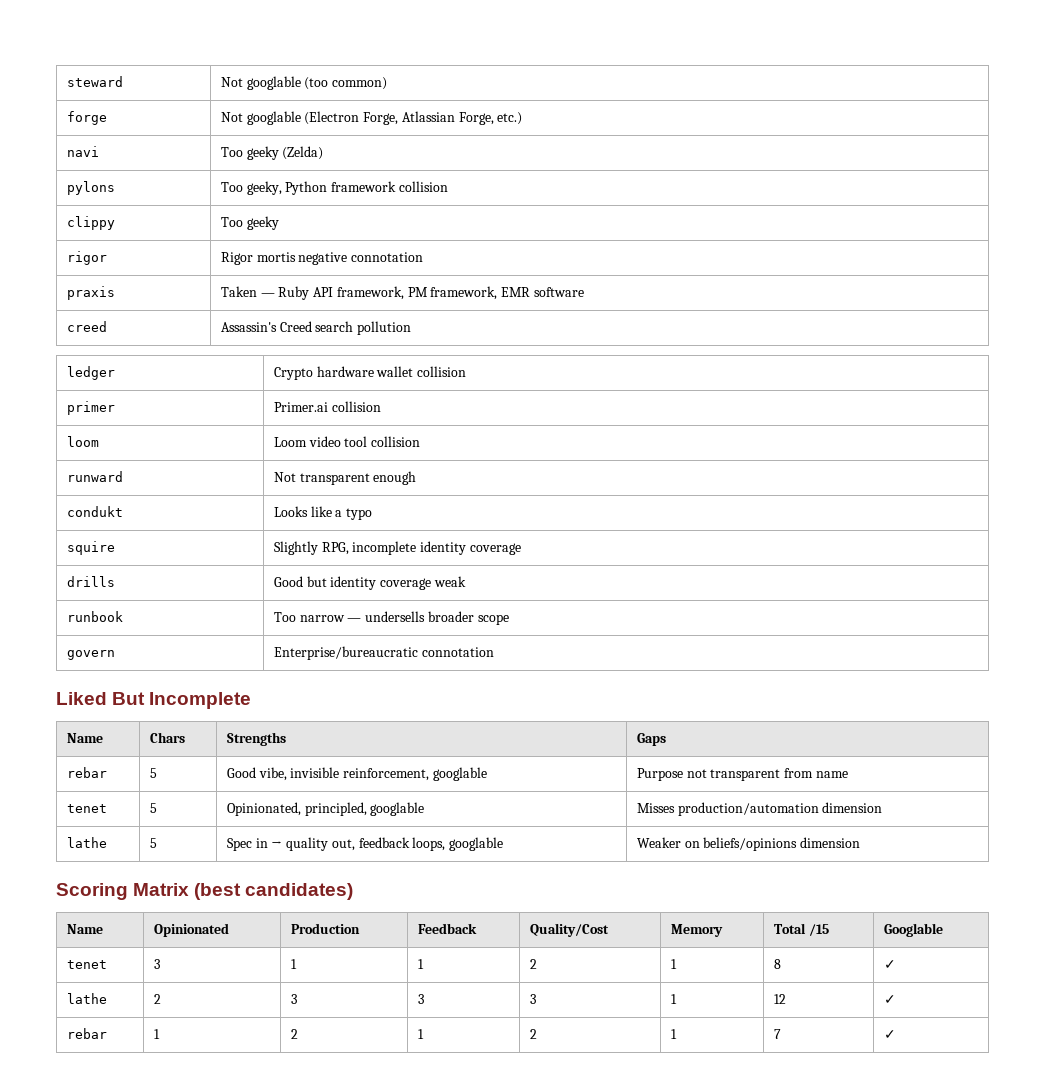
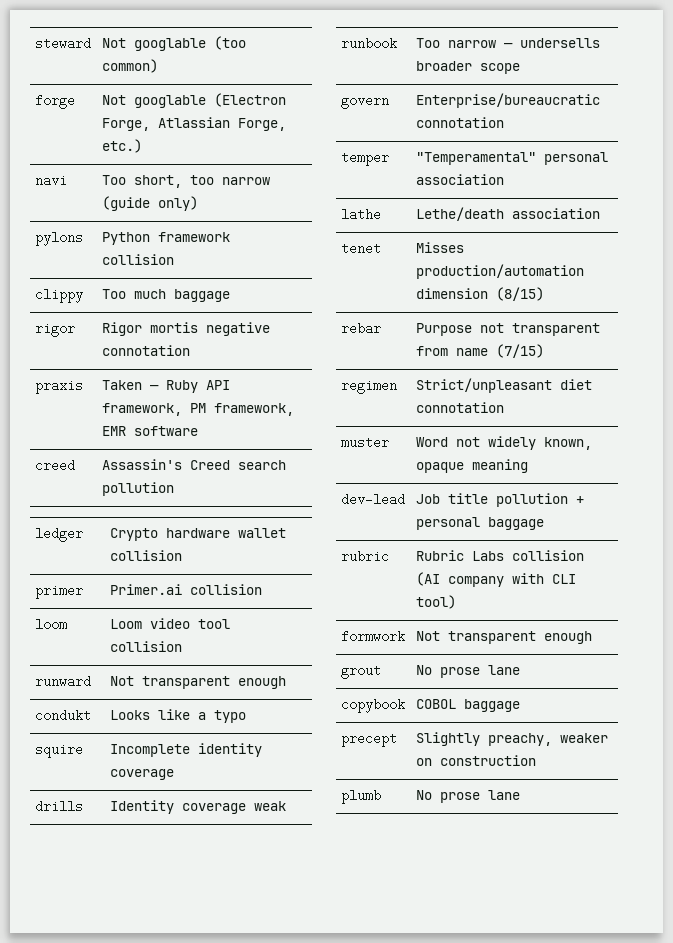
[246,146,324,160] geeky (Zelda) -> [134,175,271,188] [102,196,199,211] short, too narrow (guide only)
[220,181,282,195] Too geeky, -> (84, 239) none
[246,216,279,230] geeky -> [134,289,231,302] much baggage
[273,541,417,555] Slightly RPG, incomplete -> [110,744,191,757] Incomplete
[273,576,377,590] Good but identity -> [110,800,175,814] Identity
[56,692,252,709] [66,733,103,743] [149,732,185,743] [226,732,286,746] [636,733,666,746] [66,767,107,778] [149,768,157,778] [226,767,487,781] // Liked But Incomplete // Name | Chars | Strengths | Gaps // rebar | 5 | Good vibe, invisible reinforcement, googlable -> [341,151,390,166] [416,152,609,165] [416,174,505,185] [341,208,382,221] [416,207,601,221] [341,242,382,255] [416,242,465,253] [416,264,585,279] [416,287,545,301] [341,322,382,335] // temper | "Temperamental" personal association // lathe | Lethe/death association // tenet | Misses production/automation dimension (8/15) // rebar
[66,804,107,813] [149,803,157,813] [226,802,425,816] [636,802,883,816] [66,837,107,848] [149,838,157,848] [226,837,504,851] [636,837,861,851] [56,883,354,900] [66,924,103,934] [153,923,229,937] [290,923,360,934] [417,923,477,934] [529,923,609,937] [670,924,723,937] [773,923,829,936] [883,923,943,937] [66,960,107,969] [153,959,160,969] [290,959,297,969] [417,959,424,969] [529,959,537,969] [670,959,677,969] [773,959,781,969] [883,960,896,969] [66,993,107,1004] [153,994,161,1004] [290,994,297,1004] [417,994,424,1004] [529,994,536,1004] [670,994,677,1004] [773,994,786,1004] [883,995,896,1004] [66,1028,107,1039] [153,1029,160,1039] [290,1029,298,1039] [417,1029,424,1039] [529,1029,537,1039] [670,1029,677,1039] [773,1029,781,1039] [883,1030,896,1039] // tenet | 5 | Opinionated, principled, googlable | Misses production/automation dimension // lathe | 5 | Spec in → quality out, feedback loops, googlable | Weaker on beliefs/opinions dimension // Scoring Matrix (best candidates) // Name | Opinionated | Production | Feedback | Quality/Cost | Memory | Total /15 | Googlable // tenet | 3 | 1 | 1 | 2 | 1 | 8 | ✓ // lathe | 2 | 3 | 3 | 3 | 1 | 12 | ✓ // rebar | 1 | 2 | 1 | 2 | 1 | 7 | ✓ -> [496,344,545,358] [341,379,398,394] [416,378,593,393] [416,402,505,413] [341,436,390,449] [416,436,593,450] [416,459,529,473] [341,493,406,506] [416,493,585,507] [416,517,545,530] [341,550,390,563] [416,550,585,561] [416,572,577,587] [416,595,457,609] [341,630,406,643] [416,631,593,644] [341,666,382,679] [416,665,521,678] [341,698,406,713] [416,699,521,712] [341,732,398,747] [416,732,609,746] [416,755,537,766] [341,789,382,804] [416,790,521,803] (7/15) // regimen | Strict/unpleasant diet connotation // muster | Word not widely known, opaque meaning // dev-lead | Job title pollution + personal baggage // rubric | Rubric Labs collision (AI company with CLI tool) // formwork | Not transparent enough // grout | No prose lane // copybook | COBOL baggage // precept | Slightly preachy, weaker on construction // plumb | No prose lane

